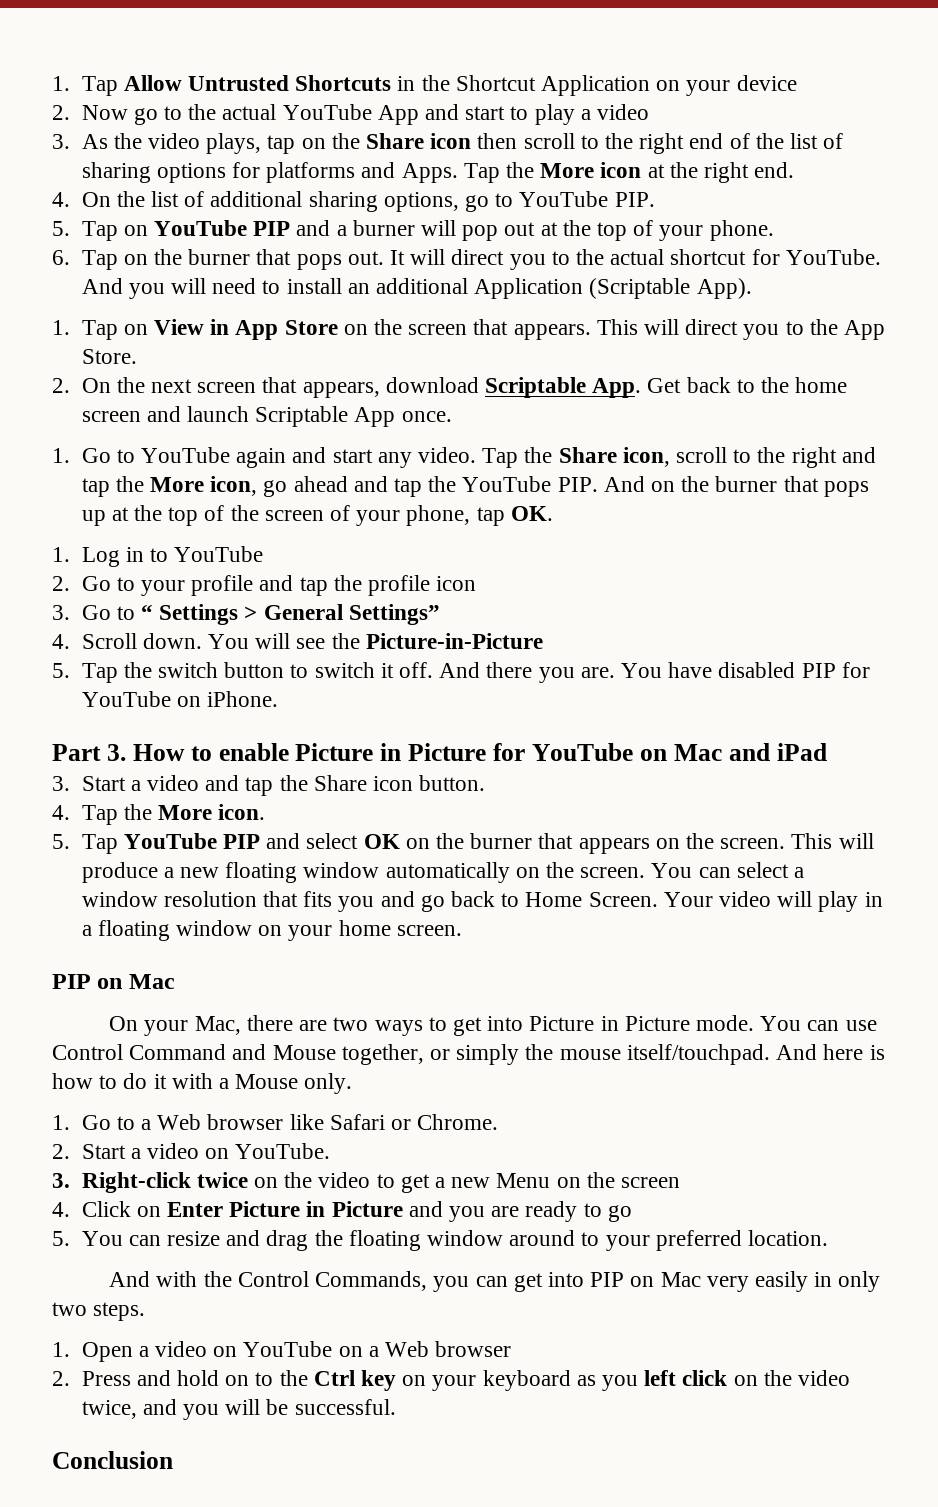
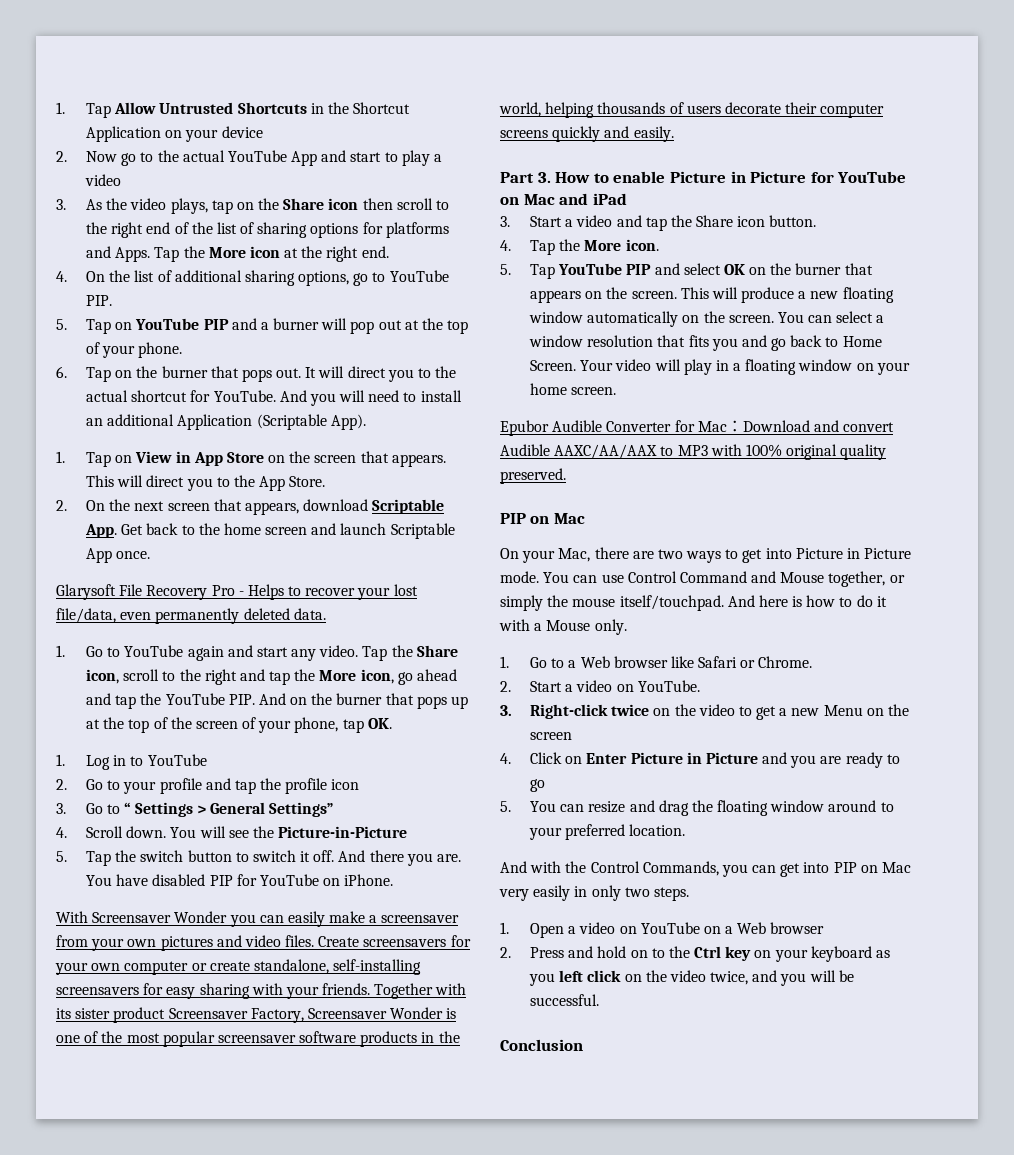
(452, 416) none -> [56,584,418,600] [56,608,326,624] // Glarysoft File Recovery Pro - Helps to recover your lost file/data, even permanently deleted data.
(278, 699) none -> [56,911,460,927] [56,935,471,951] [55,959,422,975] [56,983,467,999] [56,1007,457,1023] [56,1031,460,1047] [499,102,885,118] [500,126,674,142] // With Screensaver Wonder you can easily make a screensaver from your own pictures and video files. Create screensavers for your own computer or create standalone, self-installing screensavers for easy sharing with your friends. Together with its sister product Screensaver Factory, Screensaver Wonder is one of the most popular screensaver software products in the world, helping thousands of users decorate their computer screens quickly and easily.
(462, 930) none -> [500,420,895,436] [500,444,887,460] [500,468,566,484] // Epubor Audible Converter for Mac：Download and convert Audible AAXC/AA/AAX to MP3 with 100% original quality preserved.

